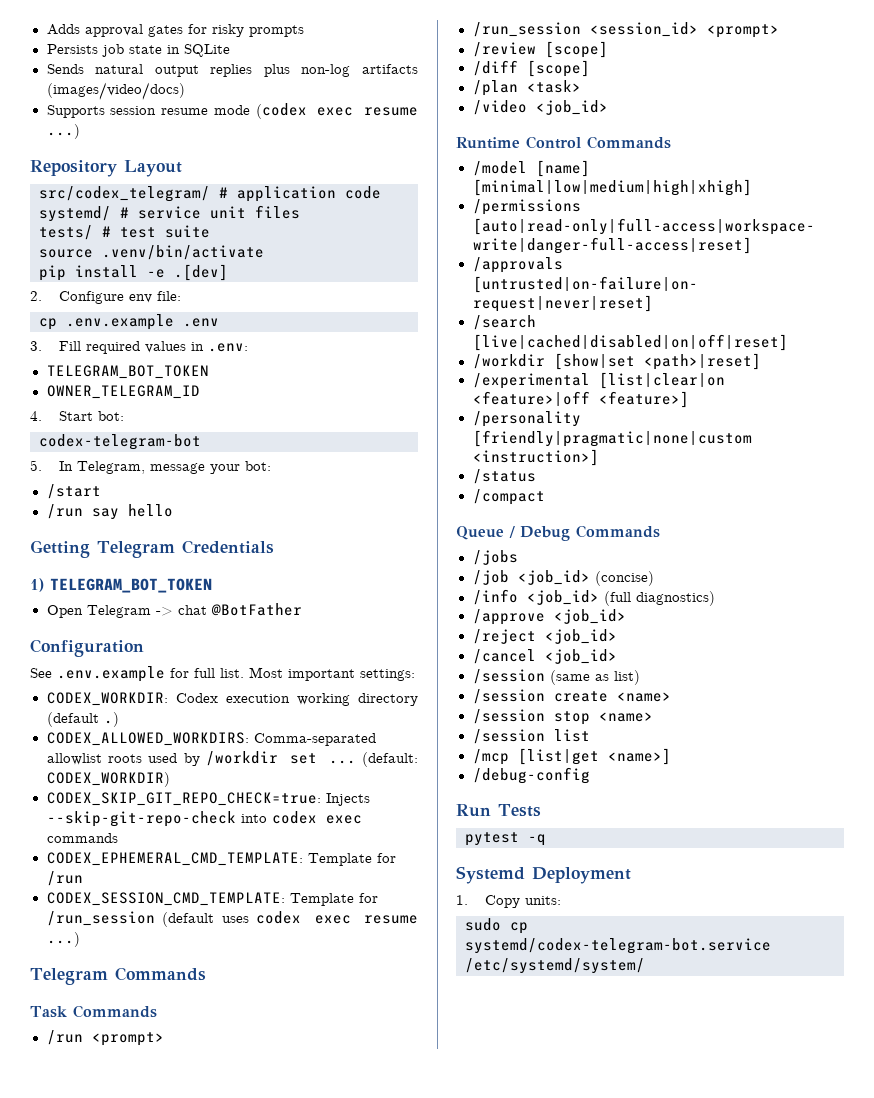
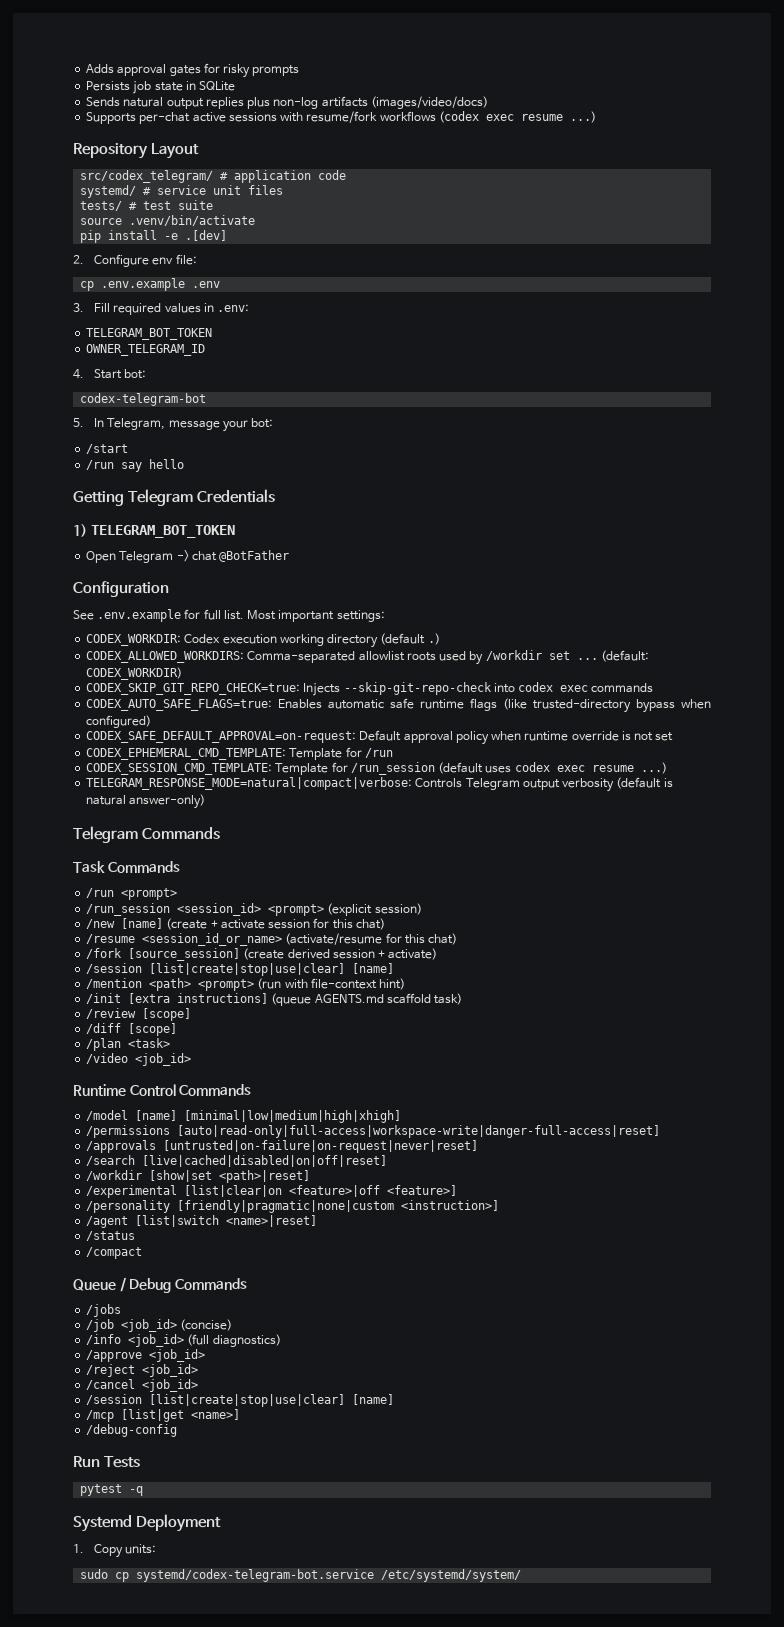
[110,105,251,115] session resume mode -> [139,111,436,124] per-chat active sessions with resume/fork workflows
(118, 838) none -> [86,698,711,713] [86,715,152,728] [86,730,674,745] // CODEX_AUTO_SAFE_FLAGS=true: Enables automatic safe runtime flags (like trusted-directory bypass when configured) // CODEX_SAFE_DEFAULT_APPROVAL=on-request: Default approval policy when runtime override is not set
(80, 939) none -> [86,777,673,792] [86,794,206,809] // TELEGRAM_RESPONSE_MODE=natural|compact|verbose: Controls Telegram output verbosity (default is natural answer-only)
(779, 31) none -> [327,903,422,916] [86,918,385,930] [86,933,458,946] [86,948,438,961] [86,963,395,976] [86,978,406,991] [86,993,463,1006] (explicit session) // /new [name] (create + activate session for this chat) // /resume <session_id_or_name> (activate/resume for this chat) // /fork [source_session] (create derived session + activate) // /session [list|create|stop|use|clear] [name] // /mention <path> <prompt> (run with file-context hint) // /init [extra instructions] (queue AGENTS.md scaffold task)
(599, 457) none -> [86,1215,318,1228] // /agent [list|switch <name>|reset]
[549,670,640,685] [472,689,671,704] [472,709,653,725] [472,729,590,744] (same as list) // /session create <name> // /session stop <name> // /session list -> [149,1394,395,1407] [list|create|stop|use|clear] [name]

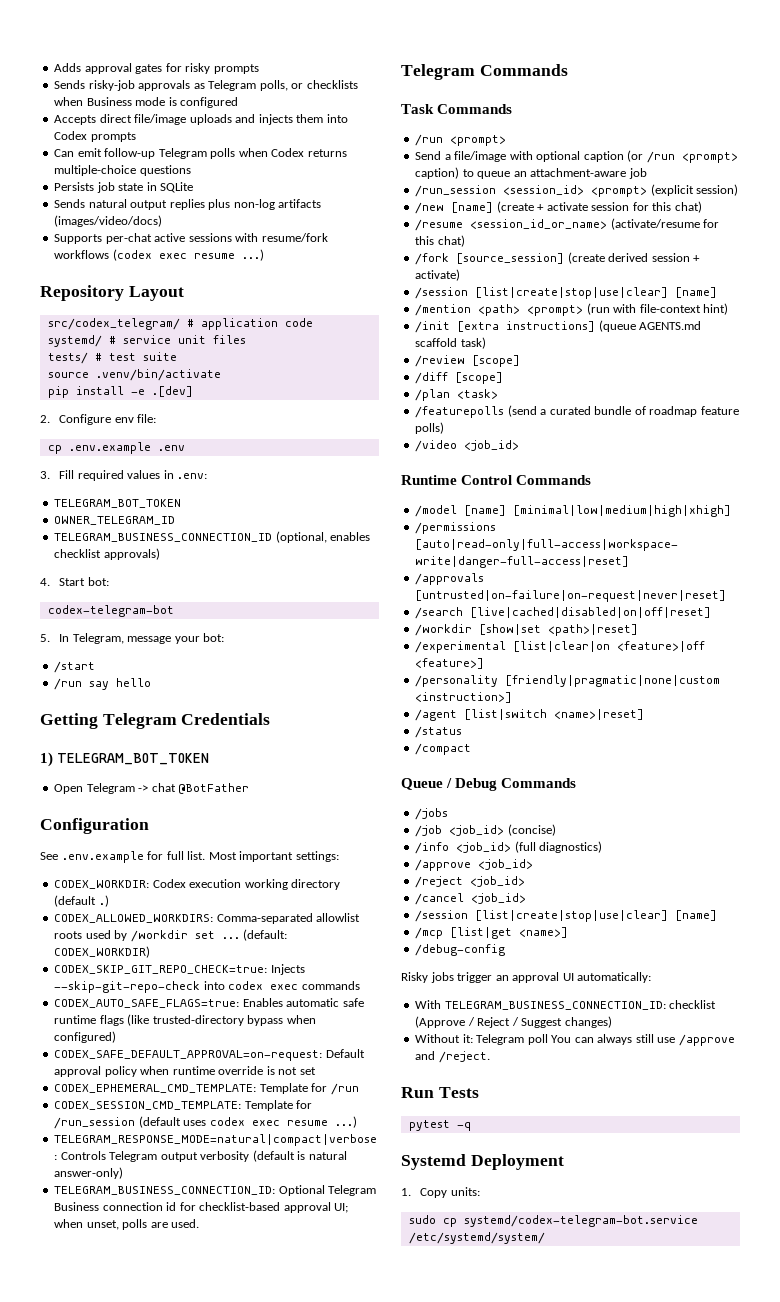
(300, 70) none -> [54,80,358,91] [54,97,239,108] [54,114,348,125] [54,131,136,142] [54,148,347,159] [54,165,191,176] // Sends risky-job approvals as Telegram polls, or checklists when Business mode is configured // Accepts direct file/image uploads and injects them into Codex prompts // Can emit follow-up Telegram polls when Codex returns multiple-choice questions
(206, 350) none -> [54,531,371,543] [54,548,160,560] // TELEGRAM_BUSINESS_CONNECTION_ID (optional, enables checklist approvals)
(206, 801) none -> [54,1185,377,1196] [54,1202,349,1213] [54,1219,200,1230] // TELEGRAM_BUSINESS_CONNECTION_ID: Optional Telegram Business connection id for checklist-based approval UI; when unset, polls are used.
(178, 894) none -> [415,150,738,163] [415,167,647,179] // Send a file/image with optional caption (or /run <prompt> caption) to queue an attachment-aware job
(171, 1043) none -> [415,405,739,418] [415,422,445,434] // /featurepolls (send a curated bundle of roadmap feature polls)
(178, 1430) none -> [401,972,652,983] [415,1000,717,1010] [415,1016,612,1028] [415,1034,735,1046] [415,1051,490,1063] // Risky jobs trigger an approval UI automatically: // With TELEGRAM_BUSINESS_CONNECTION_ID: checklist (Approve / Reject / Suggest changes) // Without it: Telegram poll You can always still use /approve and /reject.

